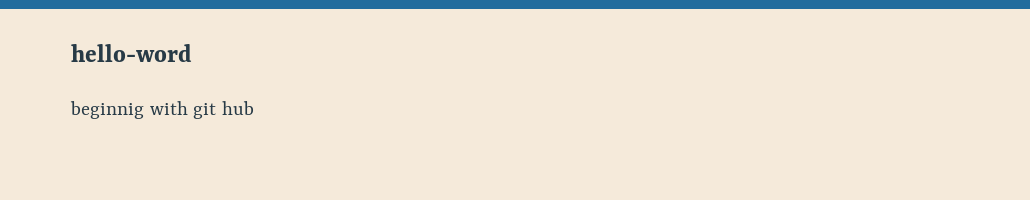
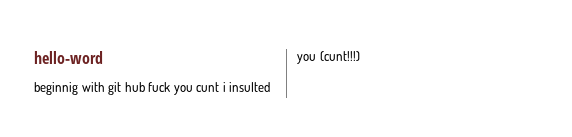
(255, 108) none -> [148,82,271,95] [297,51,360,64] fuck you cunt i insulted you (cunt!!!)

